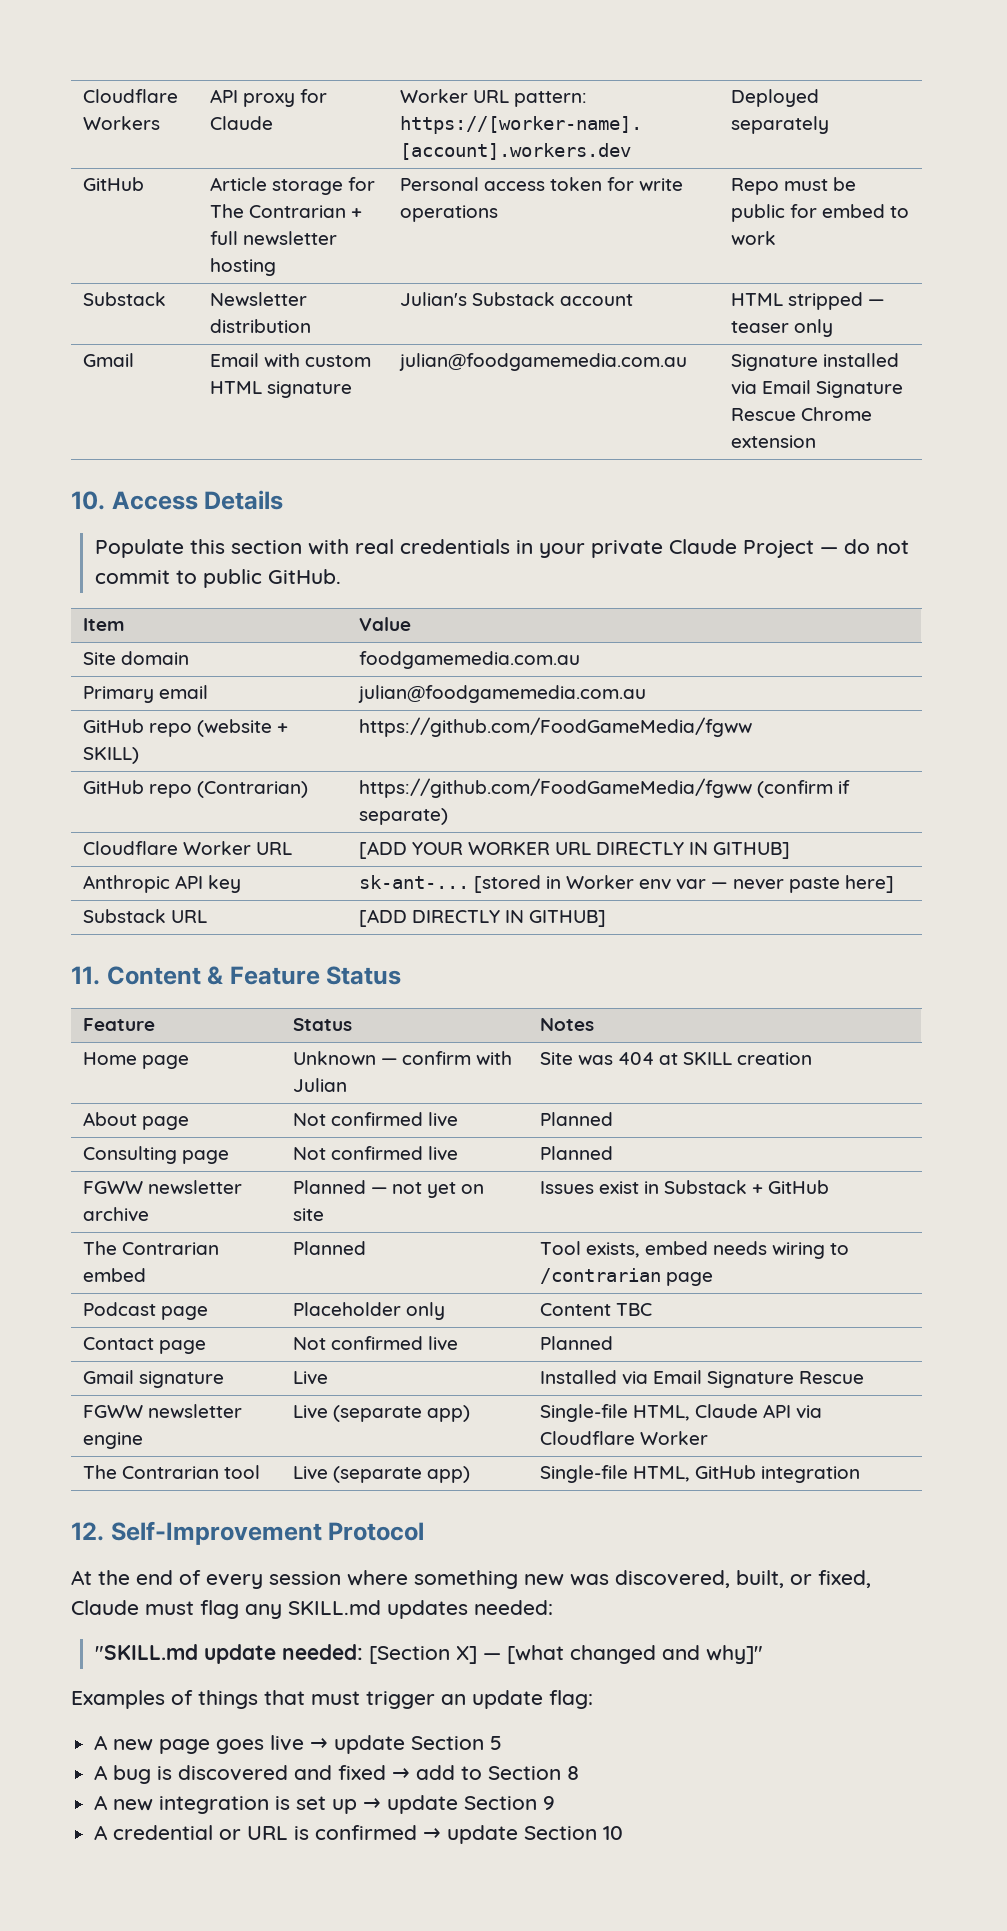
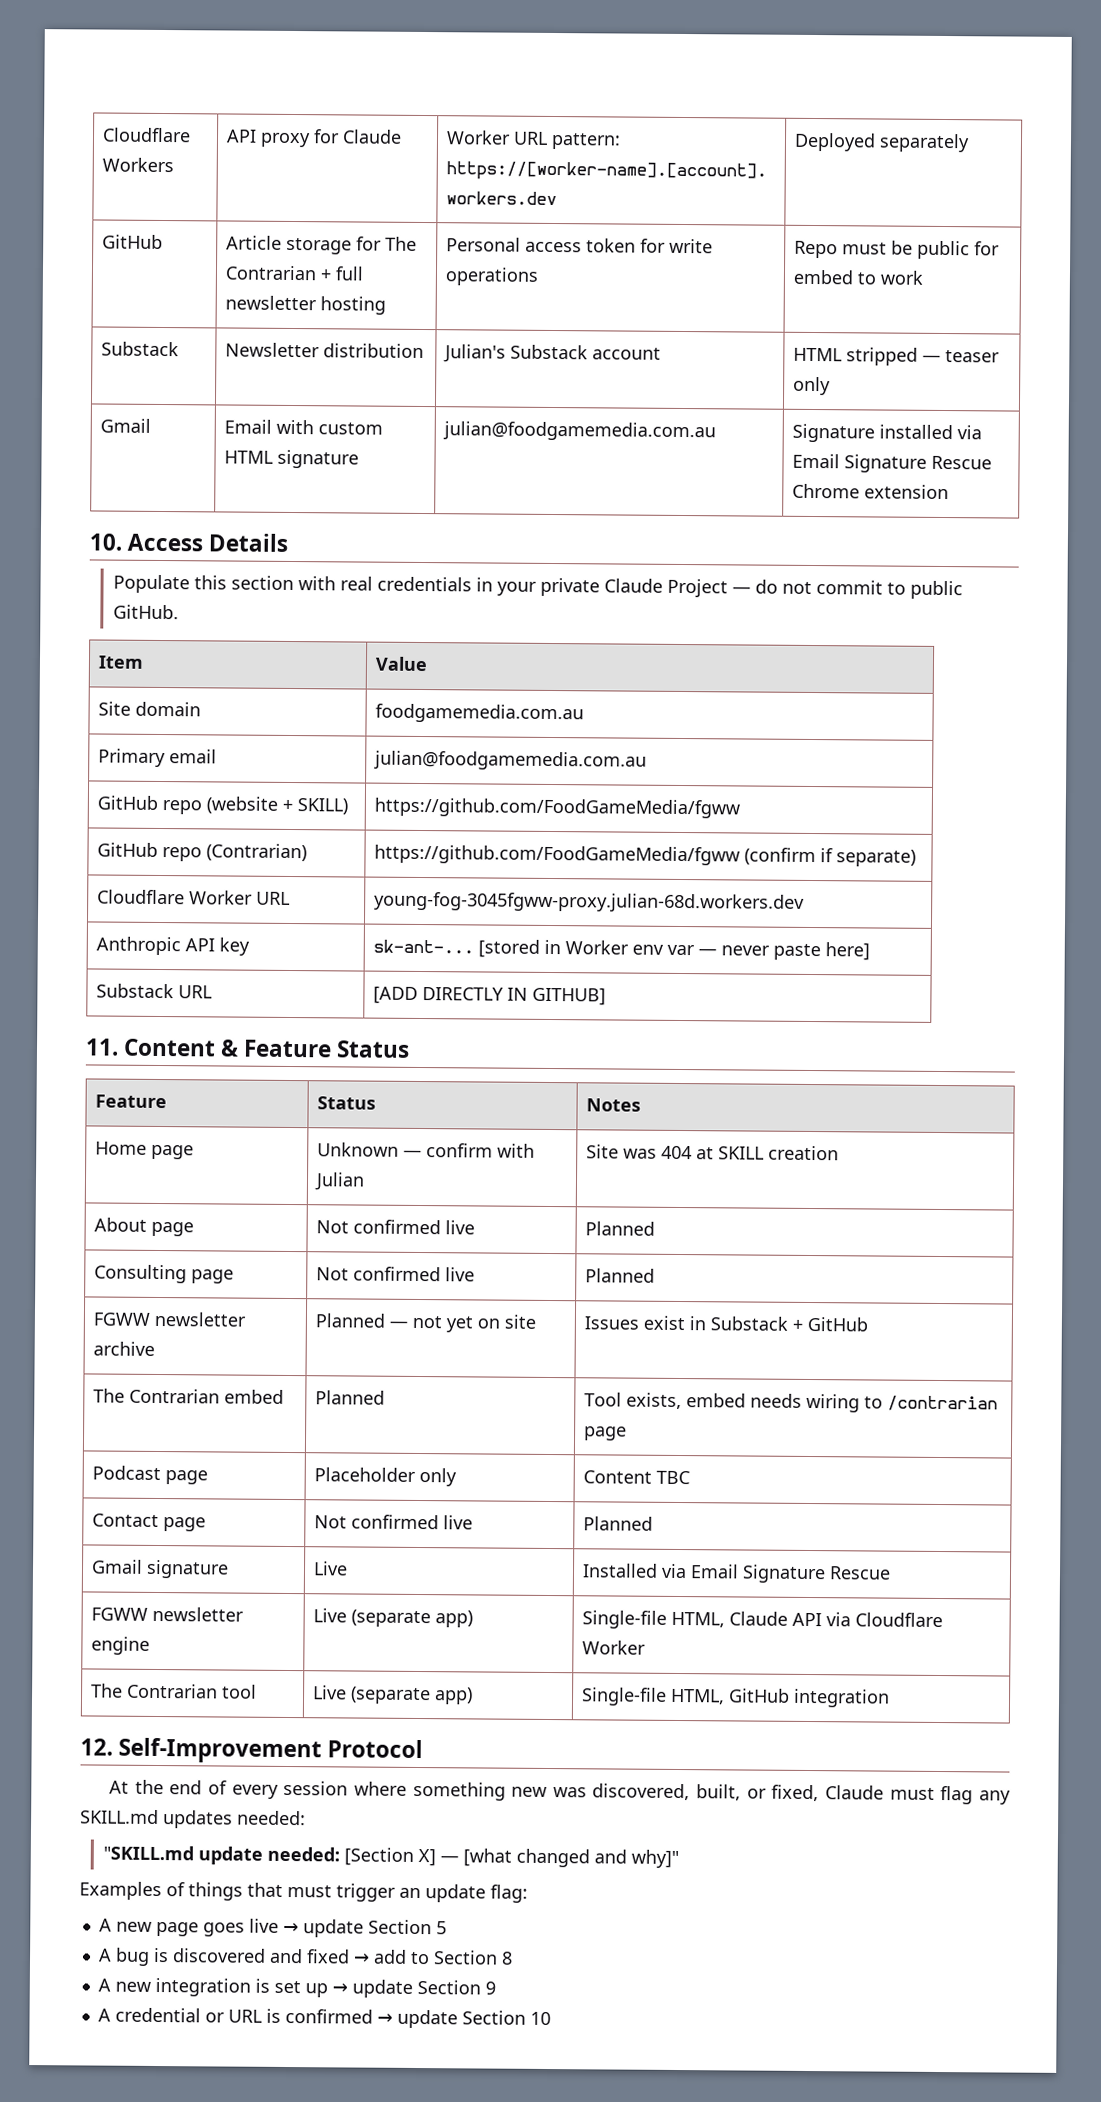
[358,841,791,859] [ADD YOUR WORKER URL DIRECTLY IN GITHUB] -> [374,891,806,913] young-fog-3045fgww-proxy.julian-68d.workers.dev

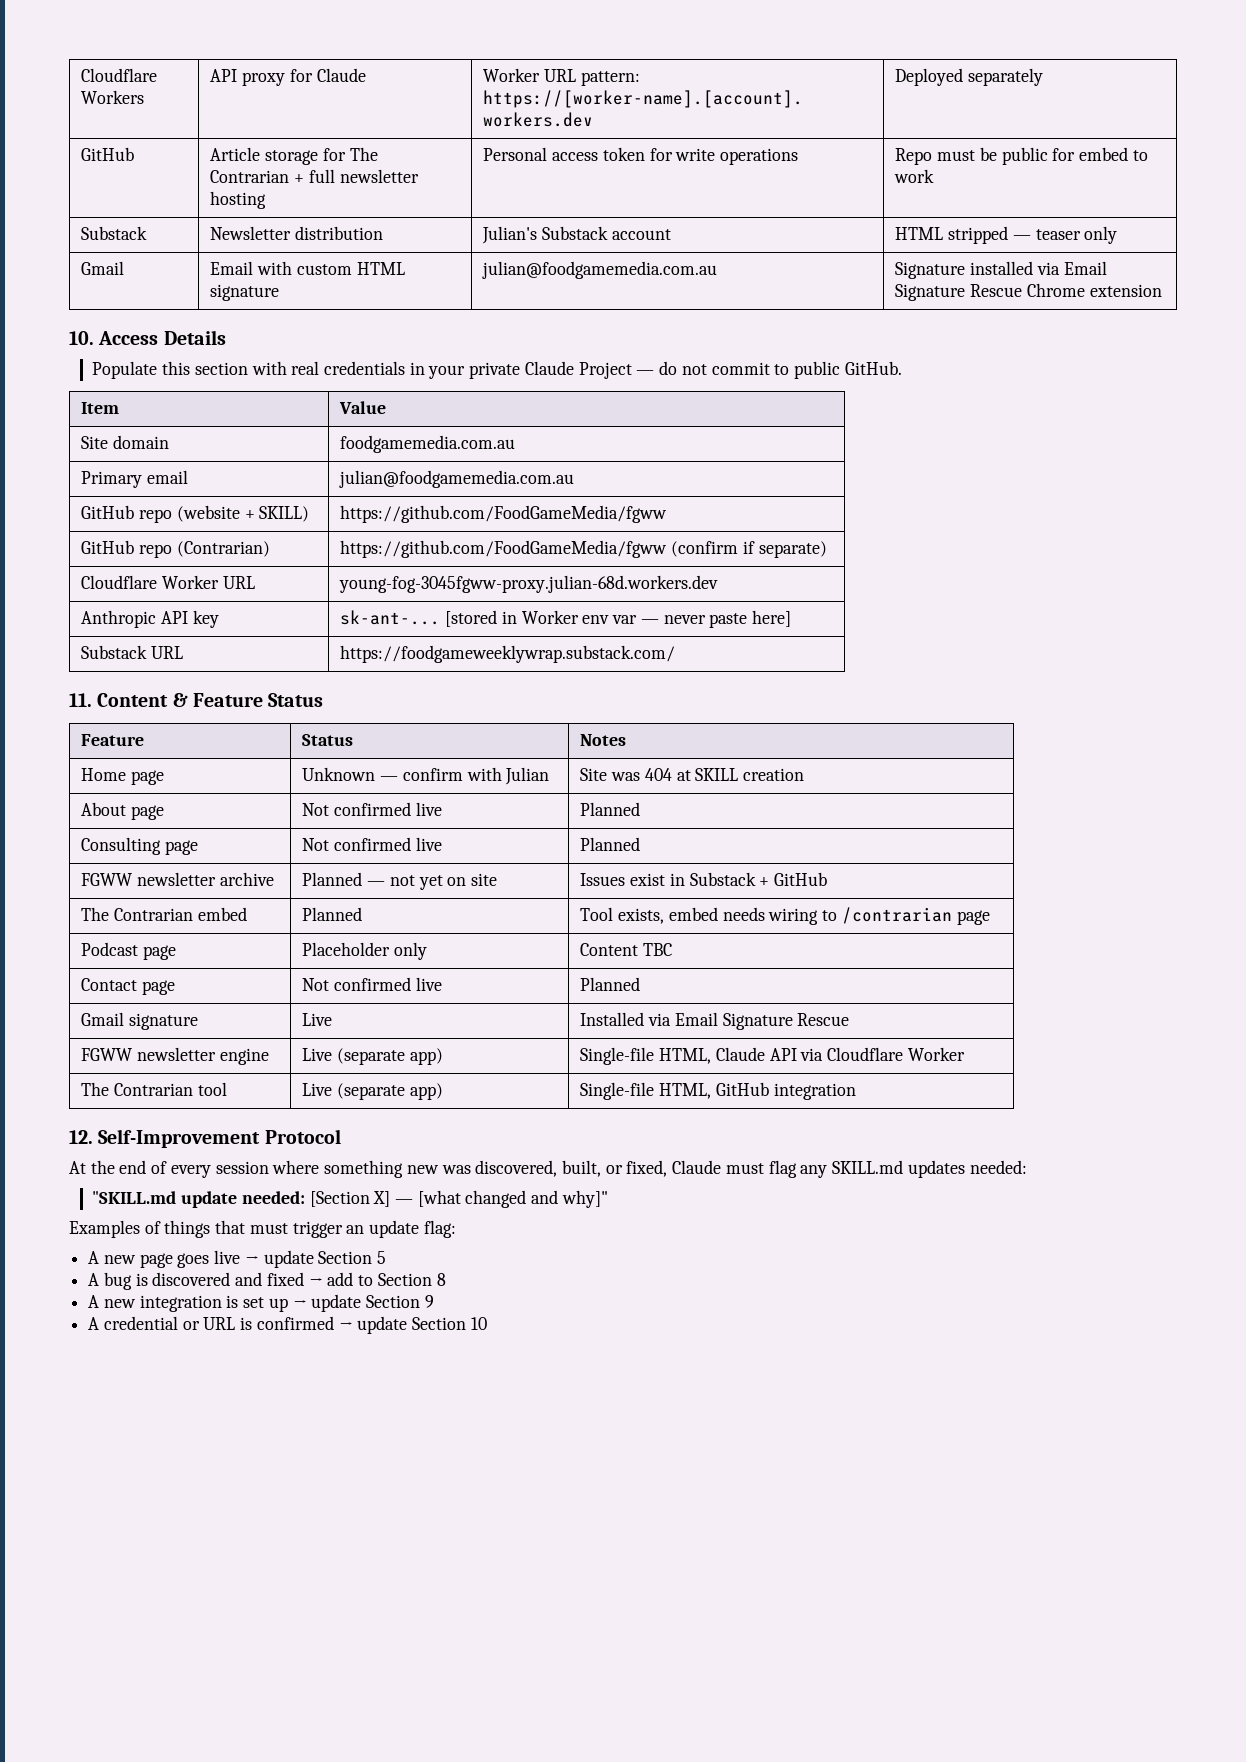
[373,986,607,1006] [ADD DIRECTLY IN GITHUB] -> [340,645,676,663] https://foodgameweeklywrap.substack.com/

